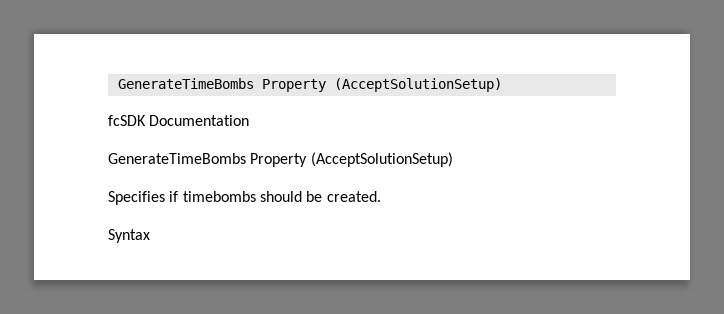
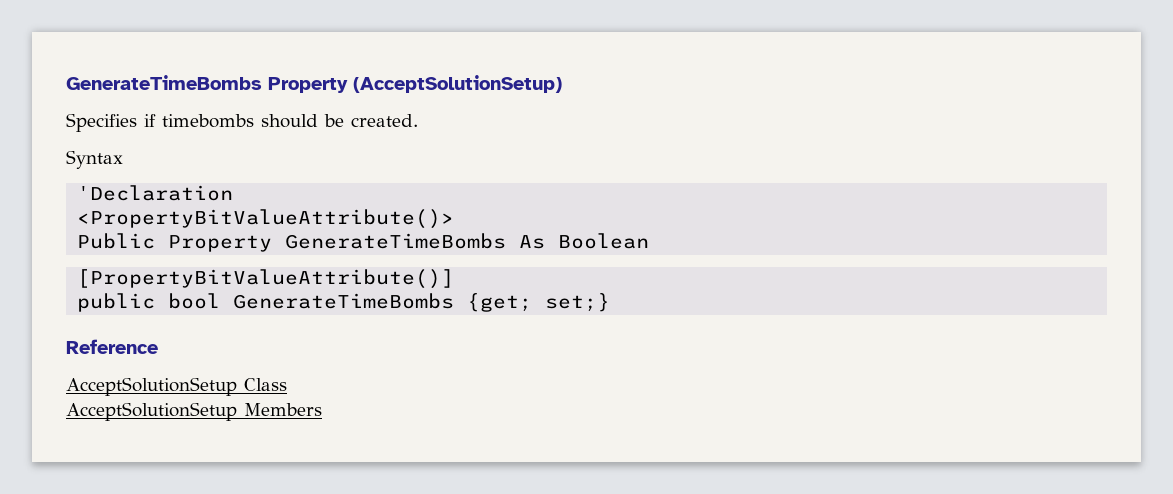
[117,78,502,92] [108,115,250,126] [108,152,453,167] GenerateTimeBombs Property (AcceptSolutionSetup) // fcSDK Documentation // GenerateTimeBombs Property (AcceptSolutionSetup) -> [66,75,562,93] GenerateTimeBombs Property (AcceptSolutionSetup)
(150, 236) none -> [77,185,234,201] [77,209,455,229] [77,233,650,252] [77,269,455,289] [77,293,611,312] [66,339,158,354] [66,377,287,396] [66,402,322,421] // 'Declaration // <PropertyBitValueAttribute()> // Public Property GenerateTimeBombs As Boolean // [PropertyBitValueAttribute()] // public bool GenerateTimeBombs {get; set;} // Reference // AcceptSolutionSetup Class // AcceptSolutionSetup Members

